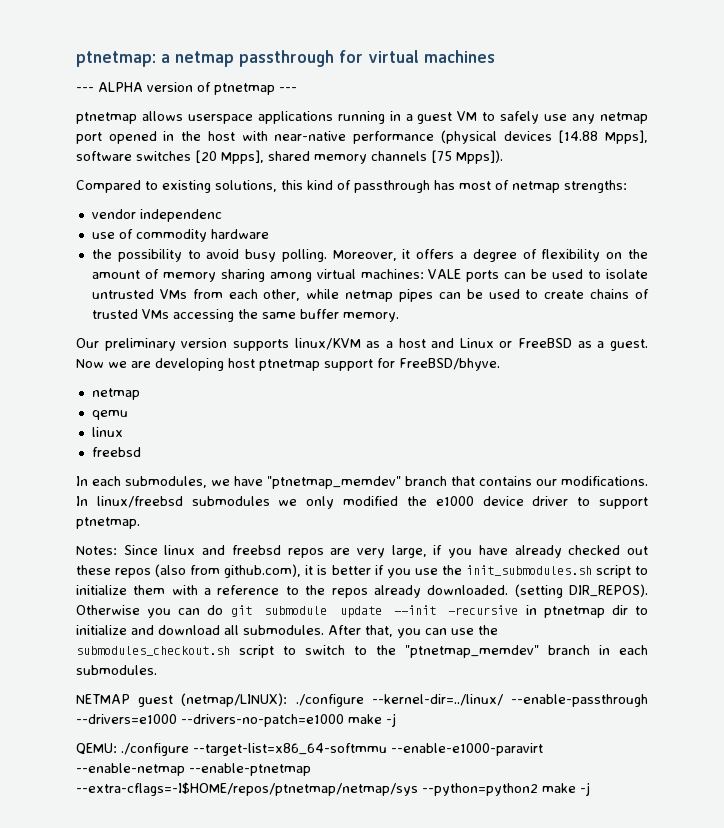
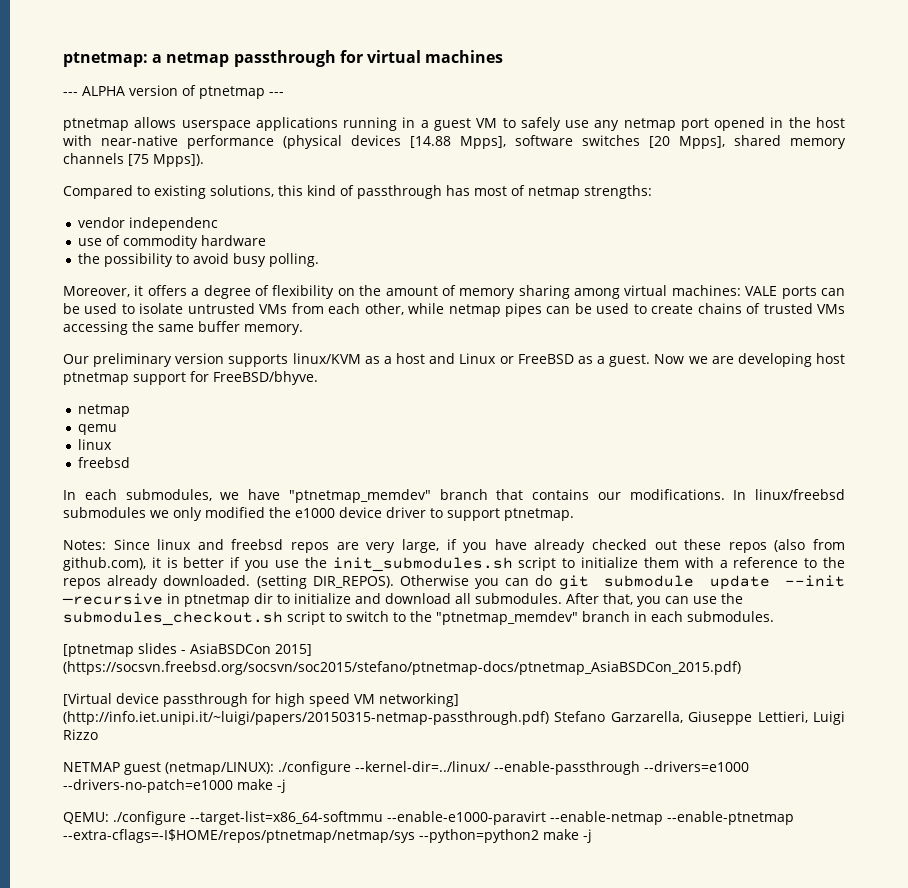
(327, 255) none -> (319, 260) //
(157, 670) none -> [63,643,312,657] [63,661,741,675] [63,693,459,707] [63,711,845,725] [63,729,98,740] // [ptnetmap slides - AsiaBSDCon 2015] (https://socsvn.freebsd.org/socsvn/soc2015/stefano/ptnetmap-docs/ptnetmap_AsiaBSDCon_2015.pdf) // [Virtual device passthrough for high speed VM networking] (http://info.iet.unipi.it/~luigi/papers/20150315-netmap-passthrough.pdf) Stefano Garzarella, Giuseppe Lettieri, Luigi Rizzo

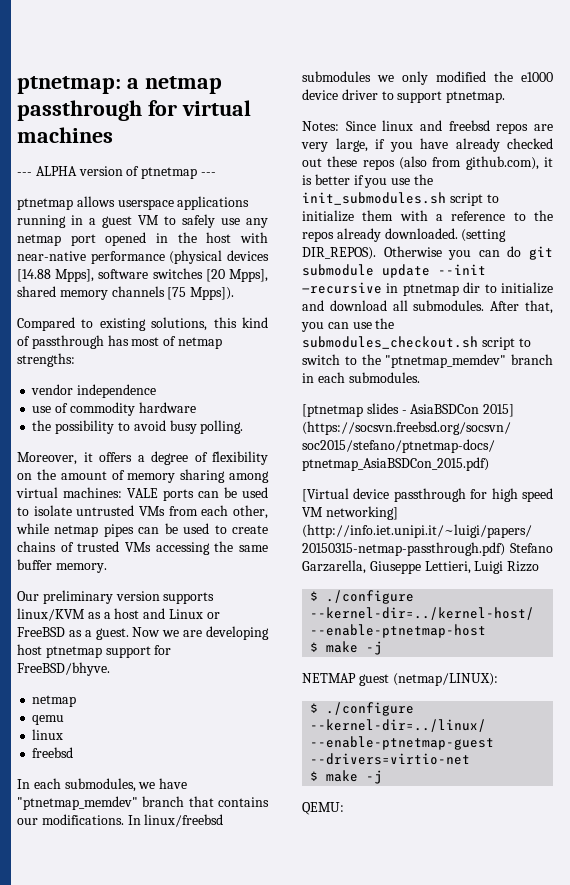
[128,217,218,231] independenc -> [77,384,157,398] independence
(98, 734) none -> [310,590,415,604] [310,607,535,620] [310,624,487,638] [310,641,383,655] // $ ./configure --kernel-dir=../kernel-host/ --enable-ptnetmap-host // $ make -j
(274, 768) none -> [310,703,319,713] // $
[494,761,749,775] [63,779,233,793] --enable-passthrough --drivers=e1000 --drivers-no-patch=e1000 -> [310,736,495,750] [310,753,471,765] [310,771,319,781] --enable-ptnetmap-guest --drivers=virtio-net // $
[113,811,794,825] [63,829,592,843] ./configure --target-list=x86_64-softmmu --enable-e1000-paravirt --enable-netmap --enable-ptnetmap --extra-cflags=-I$HOME/repos/ptnetmap/netmap/sys --python=python2 make -j -> (344, 808) none

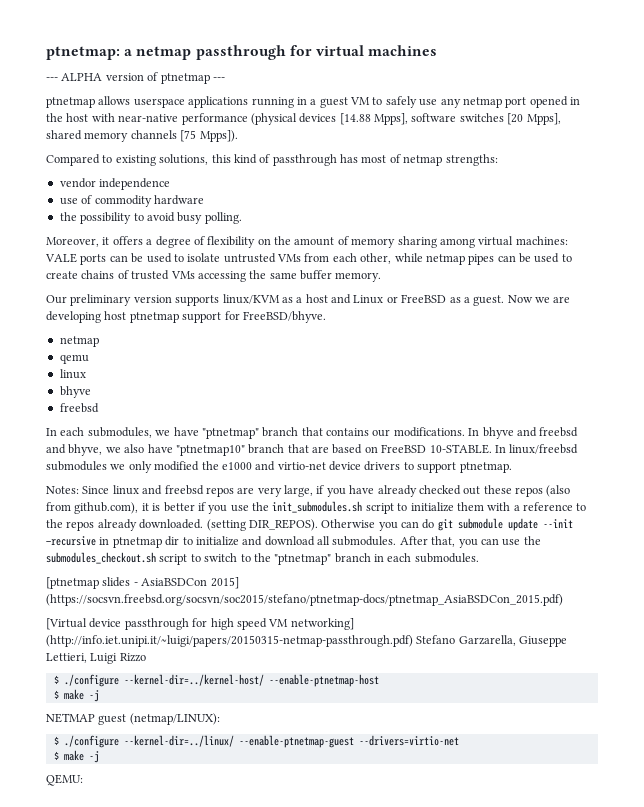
(64, 734) none -> [59,386,91,398] // bhyve
[17,796,138,810] "ptnetmap_memdev" -> [201,428,259,439] "ptnetmap"
(141, 820) none -> [482,427,579,439] [46,444,506,456] bhyve and freebsd and bhyve, we also have "ptnetmap10" branch that are based on FreeBSD 10-STABLE. In
[302,89,378,100] device driver -> [255,461,401,471] and virtio-net device drivers
[385,354,507,368] "ptnetmap_memdev" -> [274,554,332,565] "ptnetmap"

